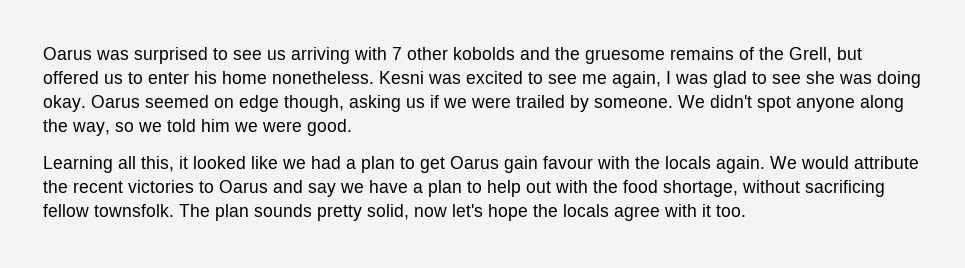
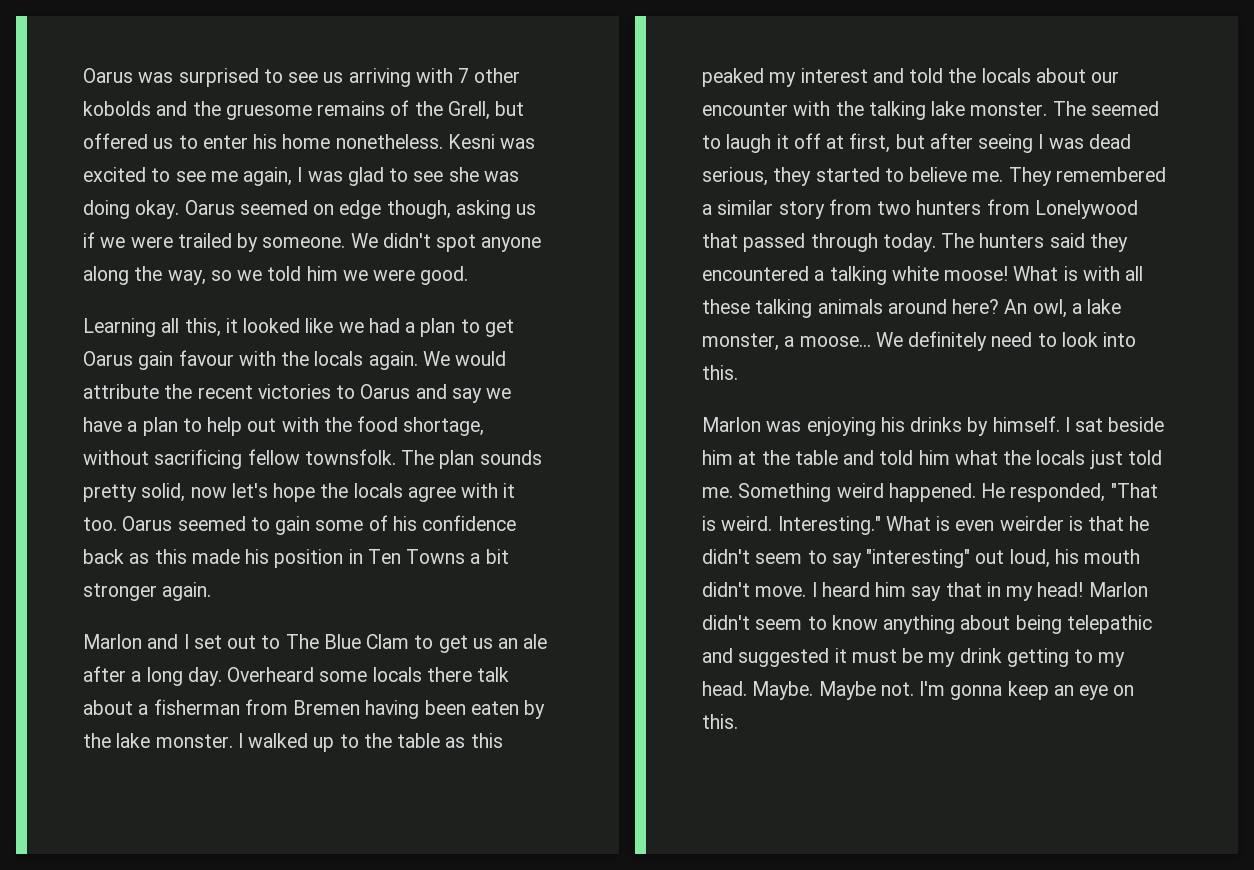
(746, 211) none -> [122,515,517,535] [83,549,509,568] [83,582,212,601] [83,634,548,653] [83,666,510,686] [83,699,546,719] [83,733,503,752] [702,68,1120,87] [702,101,1159,120] [702,133,1131,153] [702,167,1166,186] [702,199,1138,219] [702,233,1128,252] [702,266,1144,285] [702,299,1122,318] [702,331,1137,351] [702,365,738,380] [702,416,1165,436] [702,450,1162,469] [702,483,1158,502] [702,516,1150,535] [702,549,1141,568] [702,582,1148,601] [702,615,1152,634] [702,648,1126,667] [702,681,1135,700] [702,714,738,729] Oarus seemed to gain some of his confidence back as this made his position in Ten Towns a bit stronger again. // Marlon and I set out to The Blue Clam to get us an ale after a long day. Overheard some locals there talk about a fisherman from Bremen having been eaten by the lake monster. I walked up to the table as this peaked my interest and told the locals about our encounter with the talking lake monster. The seemed to laugh it off at first, but after seeing I was dead serious, they started to believe me. They remembered a similar story from two hunters from Lonelywood that passed through today. The hunters said they encountered a talking white moose! What is with all these talking animals around here? An owl, a lake monster, a moose... We definitely need to look into this. // Marlon was enjoying his drinks by himself. I sat beside him at the table and told him what the locals just told me. Something weird happened. He responded, "That is weird. Interesting." What is even weirder is that he didn't seem to say "interesting" out loud, his mouth didn't move. I heard him say that in my head! Marlon didn't seem to know anything about being telepathic and suggested it must be my drink getting to my head. Maybe. Maybe not. I'm gonna keep an eye on this.

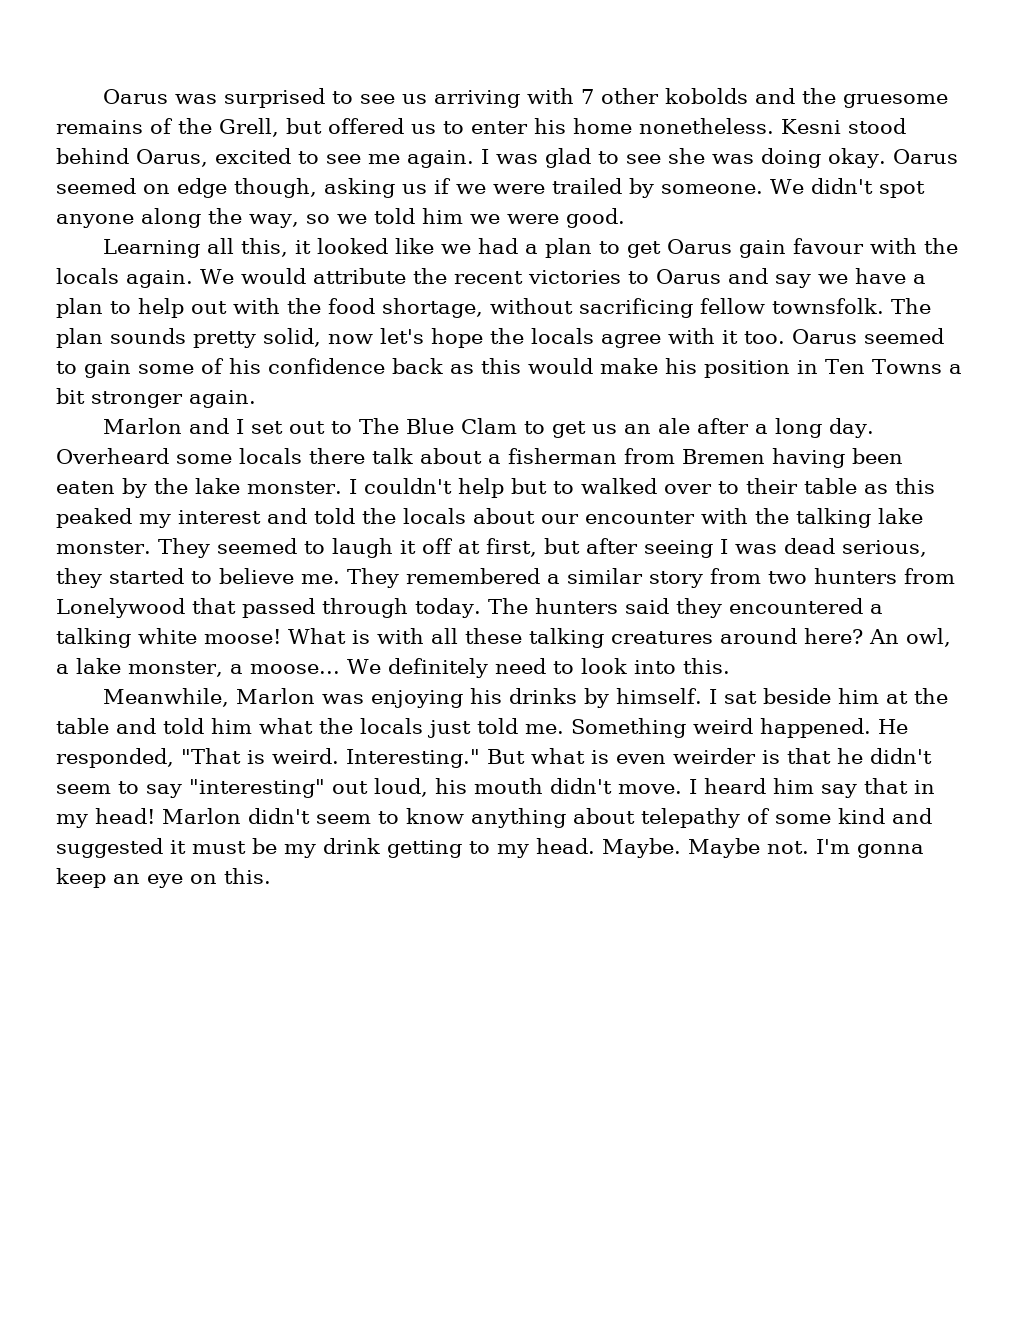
[500,138,536,149] was -> [848,118,906,134] [56,148,208,167] stood behind Oarus,
[243,167,293,186] again, -> [407,150,474,168] again.
[191,549,240,564] made -> [528,358,658,374] would make
[248,733,392,752] walked up to the -> [363,478,798,498] couldn't help but to walked over to their
[1052,101,1086,116] The -> [157,538,210,558] They
[817,299,883,314] animals -> [611,631,713,644] creatures
(738, 372) none -> [102,688,229,707] Meanwhile,
[885,516,931,531] What -> [487,748,585,764] But what
[1015,615,1152,634] being telepathic -> [641,808,885,828] telepathy of some kind

